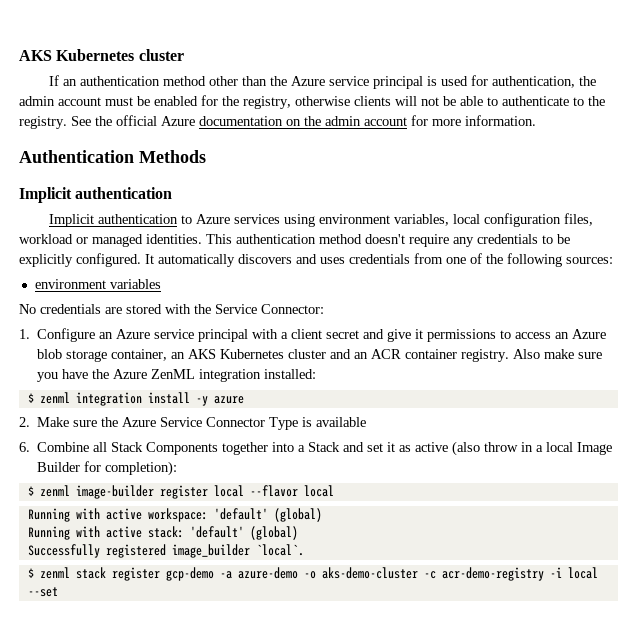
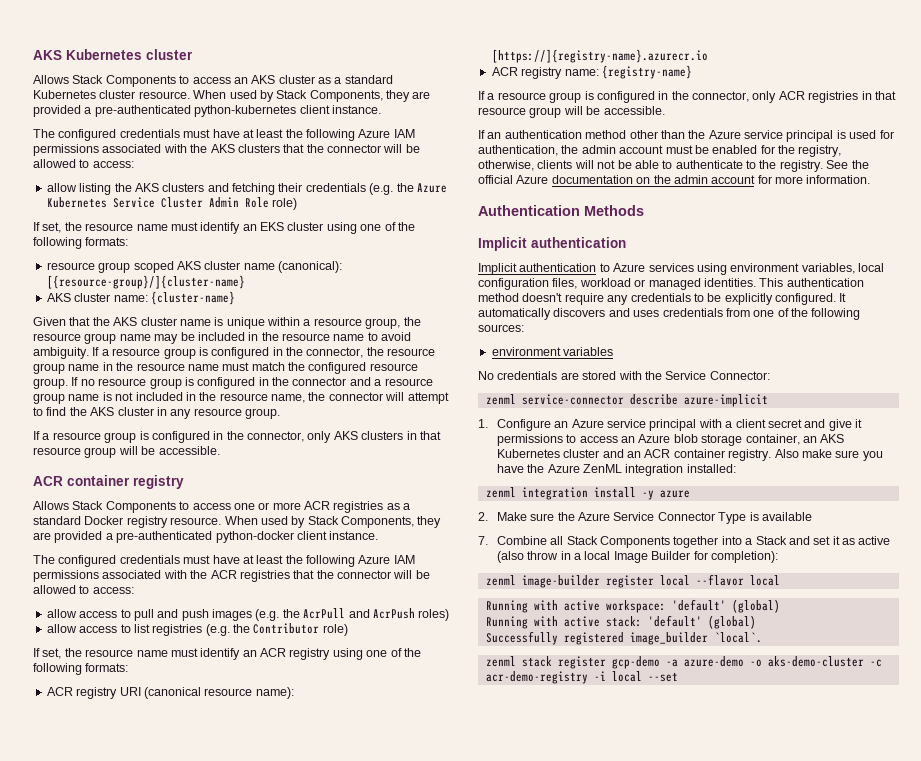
[19,49,184,61] AKS Kubernetes cluster -> [33,49,193,60] [33,75,393,87] [33,90,431,102] [33,105,381,117] [33,129,415,141] [33,144,420,156] [33,159,134,168] [46,183,447,195] [46,197,298,210] [33,222,415,234] [33,237,129,249] [46,261,342,273] [46,275,245,289] [46,291,235,305] [33,317,421,329] [33,332,412,344] [33,347,436,359] [33,362,418,374] [33,377,433,389] [33,392,449,404] [33,407,280,419] [33,431,441,443] [33,446,220,458] [33,475,184,489] [33,501,411,513] [33,516,442,528] [33,531,379,543] [33,555,415,567] [33,570,430,582] [33,585,134,594] [46,608,450,621] [46,623,348,636] [33,648,421,660] [33,663,129,675] [46,687,294,699] [491,49,708,63] [491,65,692,79] [478,91,896,103] [478,106,665,118] AKS Kubernetes cluster // Allows Stack Components to access an AKS cluster as a standard Kubernetes cluster resource. When used by Stack Components, they are provided a pre-authenticated python-kubernetes client instance. // The configured credentials must have at least the following Azure IAM permissions associated with the AKS clusters that the connector will be allowed to access: // allow listing the AKS clusters and fetching their credentials (e.g. the Azure Kubernetes Service Cluster Admin Role role) // If set, the resource name must identify an EKS cluster using one of the following formats: // resource group scoped AKS cluster name (canonical): [{resource-group}/]{cluster-name} // AKS cluster name: {cluster-name} // Given that the AKS cluster name is unique within a resource group, the resource group name may be included in the resource name to avoid ambiguity. If a resource group is configured in the connector, the resource group name in the resource name must match the configured resource group. If no resource group is configured in the connector and a resource group name is not included in the resource name, the connector will attempt to find the AKS cluster in any resource group. // If a resource group is configured in the connector, only AKS clusters in that resource group will be accessible. // ACR container registry // Allows Stack Components to access one or more ACR registries as a standard Docker registry resource. When used by Stack Components, they are provided a pre-authenticated python-docker client instance. // The configured credentials must have at least the following Azure IAM permissions associated with the ACR registries that the connector will be allowed to access: // allow access to pull and push images (e.g. the AcrPull and AcrPush roles) // allow access to list registries (e.g. the Contributor role) // If set, the resource name must identify an ACR registry using one of the following formats: // ACR registry URI (canonical resource name): [https://]{registry-name}.azurecr.io // ACR registry name: {registry-name} // If a resource group is configured in the connector, only ACR registries in that resource group will be accessible.
[295,96,350,106] otherwise -> [478,160,534,171] otherwise,
(324, 309) none -> [485,394,768,407] // zenml service-connector describe azure-implicit
[27,393,34,403] $ -> (736, 468) none
[19,442,30,452] 6. -> [478,536,488,545] 7.
[27,486,34,496] $ -> (778, 557) none
[27,568,34,578] $ -> (762, 637) none

